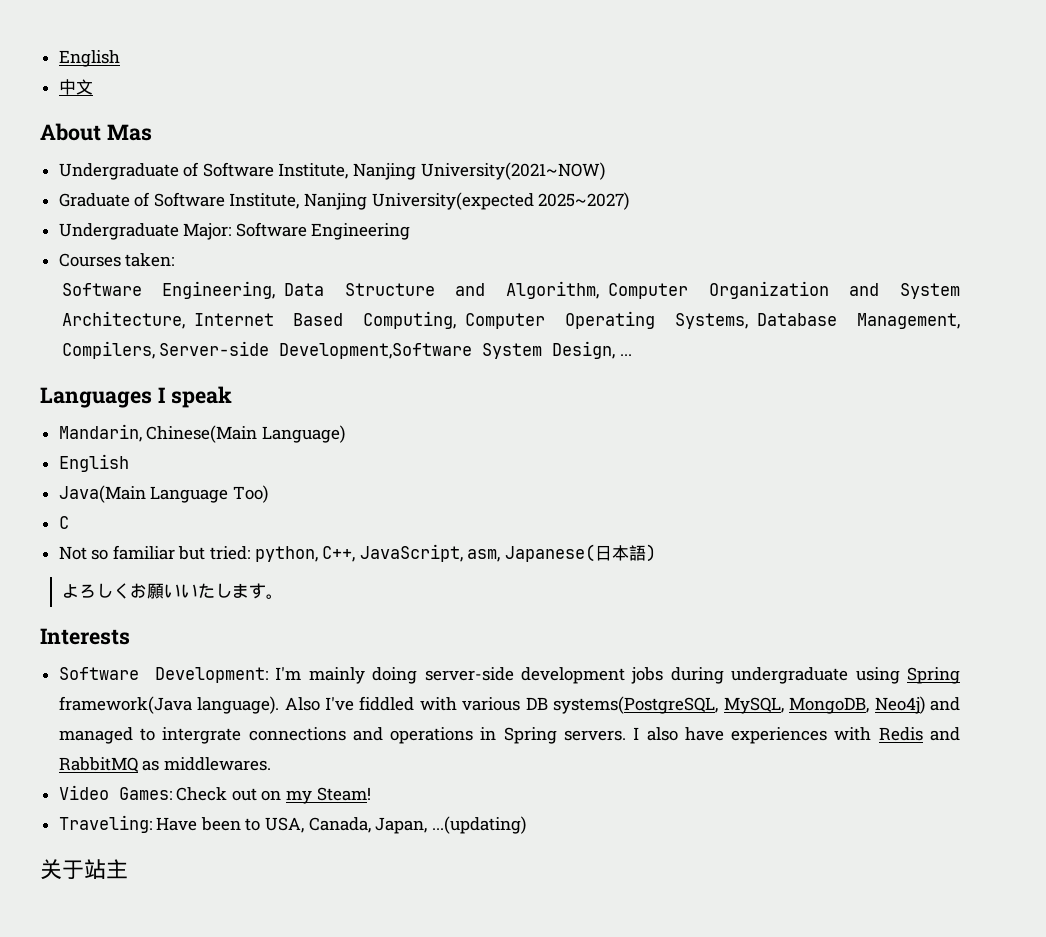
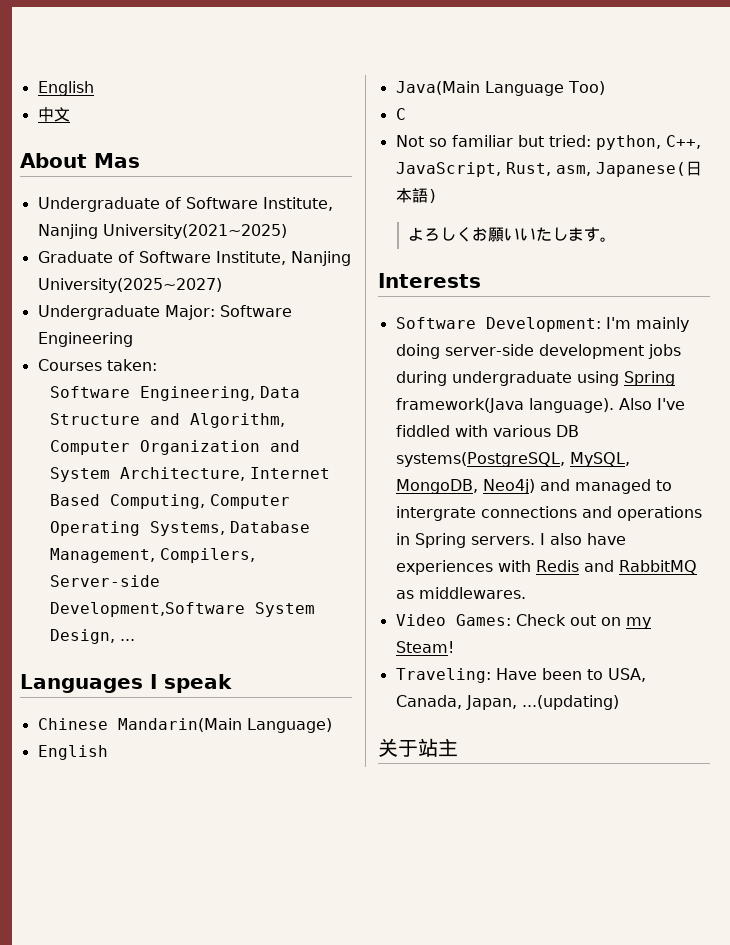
[420,162,605,180] University(2021~NOW) -> [102,224,287,239] University(2021~2025)
[371,192,630,210] University(expected 2025~2027) -> [37,278,222,293] University(2025~2027)
[58,424,258,443] Mandarin, Chinese(Main -> [37,718,242,732] Chinese Mandarin(Main
(463, 553) none -> [505,162,551,176] Rust,

